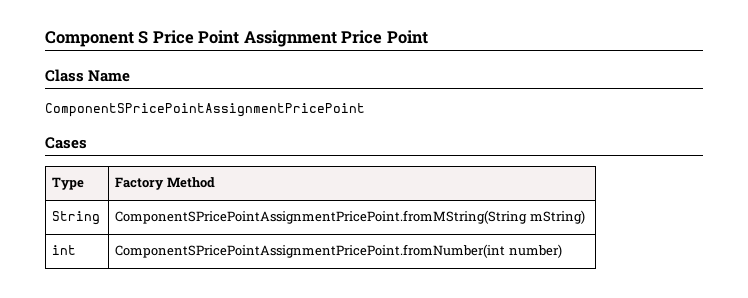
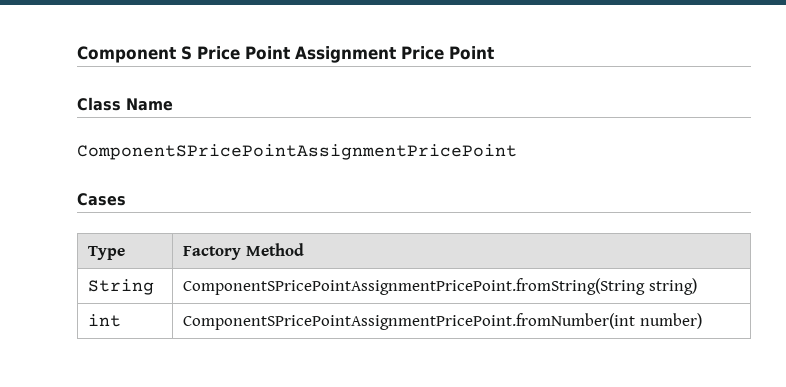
[115,210,585,224] ComponentSPricePointAssignmentPricePoint.fromMString(String mString) -> [183,278,697,295] ComponentSPricePointAssignmentPricePoint.fromString(String string)

